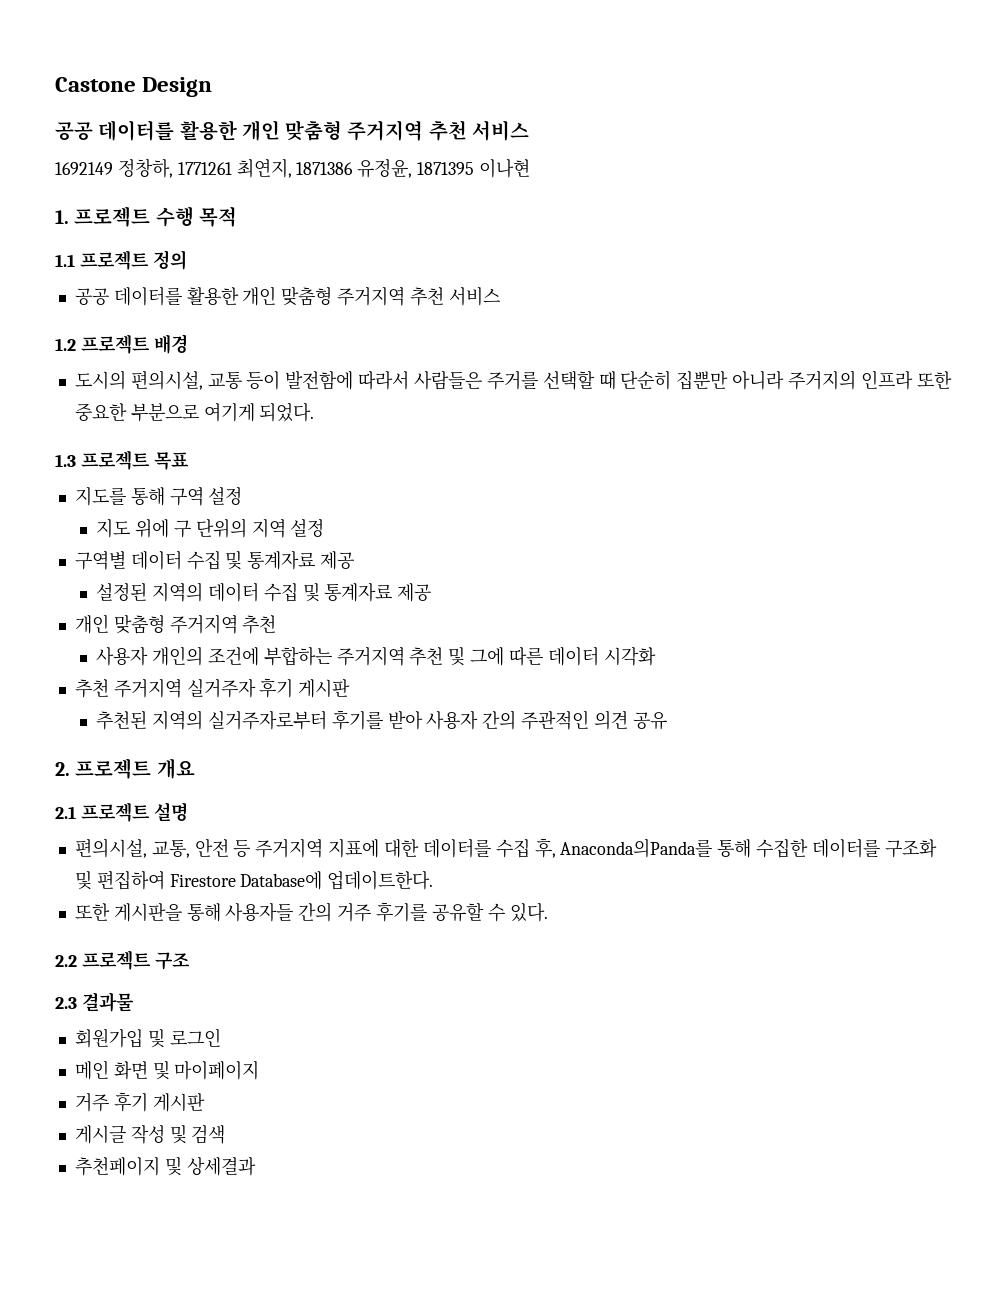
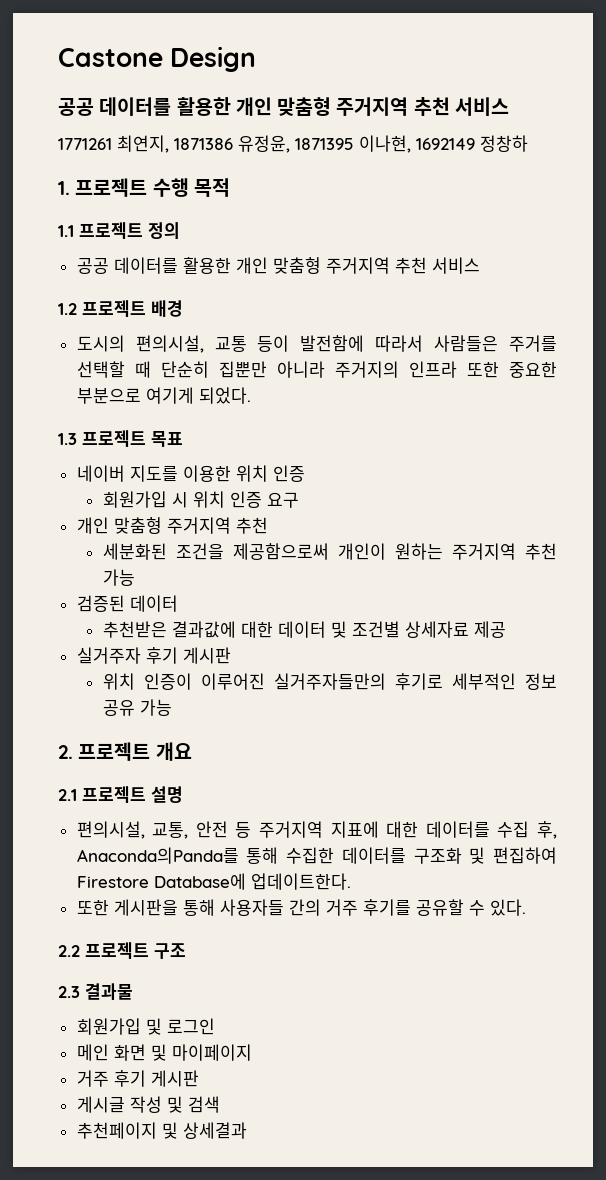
[55,158,173,178] 1692149 정창하, -> (509, 106) none
[479,159,531,178] 이나현 -> [359,135,528,153] 이나현, 1692149 정창하
[74,486,243,506] [96,518,325,538] [74,550,355,570] [96,582,432,602] [74,614,277,634] [96,646,656,666] [74,678,351,698] [96,710,628,730] 지도를 통해 구역 설정 // 지도 위에 구 단위의 지역 설정 // 구역별 데이터 수집 및 통계자료 제공 // 설정된 지역의 데이터 수집 및 통계자료 제공 // 개인 맞춤형 주거지역 추천 // 사용자 개인의 조건에 부합하는 주거지역 추천 및 그에 따른 데이터 시각화 // 추천 주거지역 실거주자 후기 게시판 // 추천된 지역의 실거주자로부터 후기를 받아 사용자 간의 주관적인 의견 -> [76,465,305,482] [102,491,299,508] [76,517,268,534] [102,543,557,560] [102,569,135,586] [76,595,178,612] [102,621,506,638] [76,647,231,664] [102,673,557,690] 네이버 지도를 이용한 위치 인증 // 회원가입 시 위치 인증 요구 // 개인 맞춤형 주거지역 추천 // 세분화된 조건을 제공함으로써 개인이 원하는 주거지역 추천 가능 // 검증된 데이터 // 추천받은 결과값에 대한 데이터 및 조건별 상세자료 제공 // 실거주자 후기 게시판 // 위치 인증이 이루어진 실거주자들만의 후기로 세부적인 정보
(667, 721) none -> [139,699,172,716] 가능

